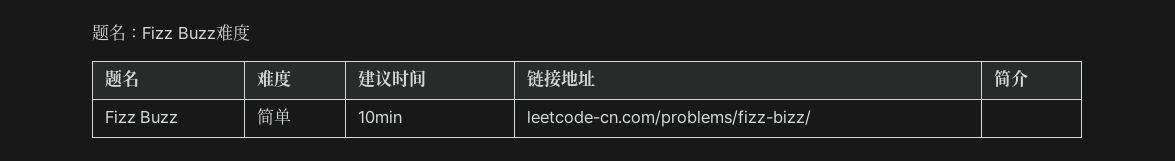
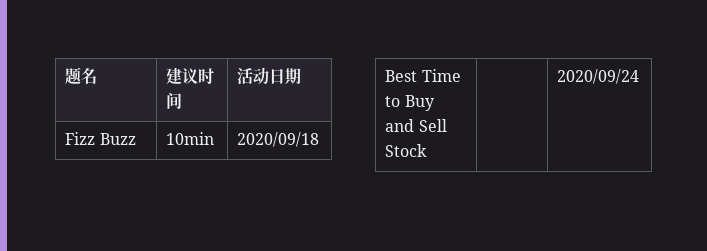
[92,24,250,41] [104,69,139,88] [256,70,291,87] 题名：Fizz Buzz难度 // 题名 | 难度 -> [65,67,98,84] 题名
[526,69,595,88] [993,69,1028,87] [104,110,179,124] [256,108,291,125] 链接地址 | 简介 // Fizz Buzz | 简单 -> [237,67,302,85] [65,132,136,145] 活动日期 // Fizz Buzz
[526,110,811,127] leetcode-cn.com/problems/fizz-bizz/ | -> [237,132,320,147] [385,69,461,82] [385,95,435,111] [385,119,447,132] [385,144,428,157] [557,69,640,84] 2020/09/18 // Best Time to Buy and Sell Stock | | 2020/09/24

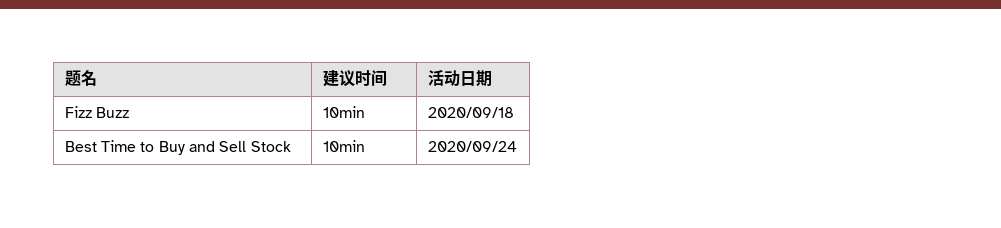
(428, 150) none -> [322,140,365,152] 10min

